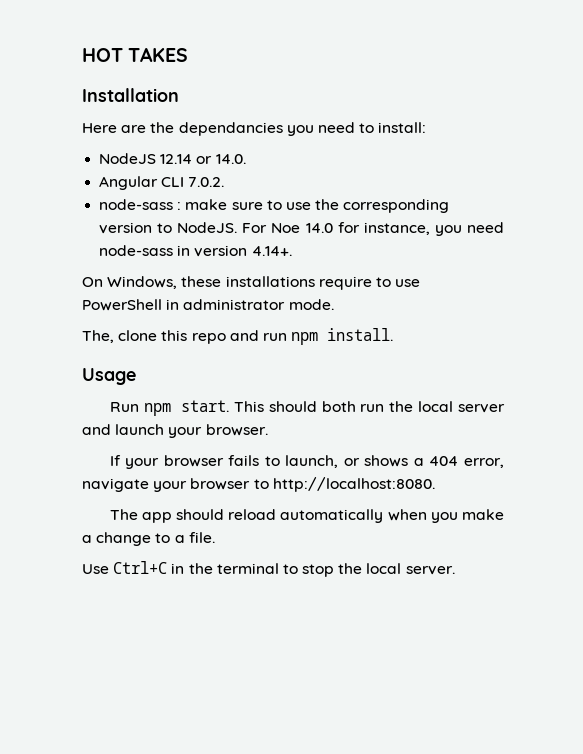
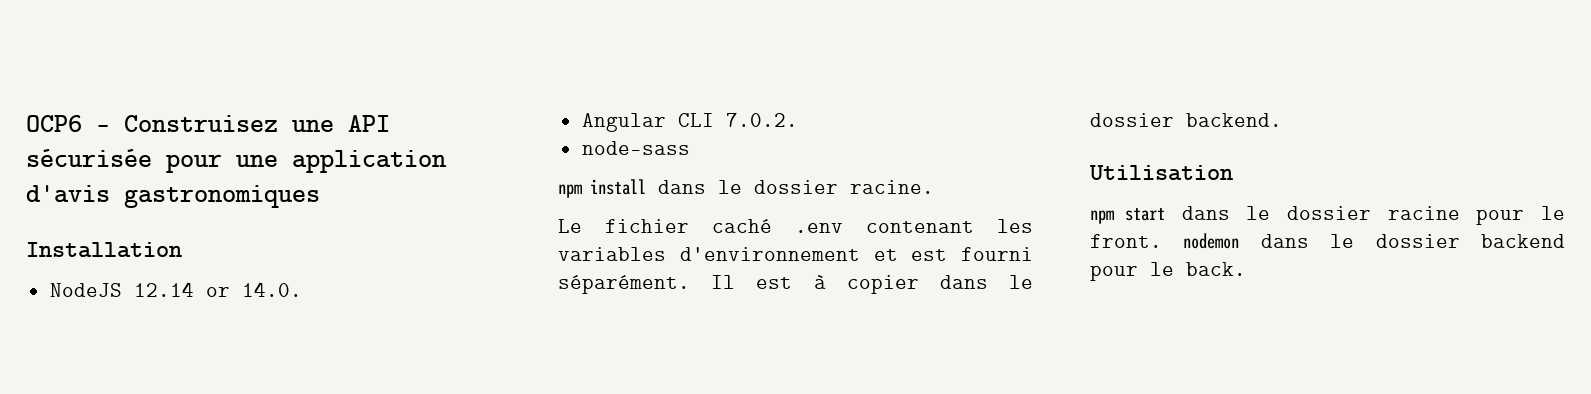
[82,47,189,62] [82,88,179,102] [82,122,427,136] HOT TAKES // Installation // Here are the dependancies you need to install: -> [26,115,390,132] [26,149,447,173] [26,185,320,208] [26,242,182,258] OCP6 - Construisez une API sécurisée pour une application d'avis gastronomiques // Installation
[177,199,450,213] [99,222,504,236] [99,245,292,257] [82,276,421,290] [82,299,334,311] [82,328,394,345] [82,368,136,385] [109,400,505,416] [82,424,268,438] [109,455,504,469] [82,477,435,492] [109,509,505,523] [82,532,215,546] [82,561,455,577] : make sure to use the corresponding version to NodeJS. For Noe 14.0 for instance, you need node-sass in version 4.14+. // On Windows, these installations require to use PowerShell in administrator mode. // The, clone this repo and run npm install. // Usage // Run npm start. This should both run the local server and launch your browser. // If your browser fails to launch, or shows a 404 error, navigate your browser to http://localhost:8080. // The app should reload automatically when you make a change to a file. // Use Ctrl+C in the terminal to stop the local server. -> [558,179,934,198] [558,219,1033,233] [558,247,1033,261] [558,275,1033,294] [1090,113,1282,127] [1089,165,1233,181] [1090,206,1565,225] [1090,233,1565,249] [1090,262,1246,281] // npm install dans le dossier racine. // Le fichier caché .env contenant les variables d'environnement et est fourni séparément. Il est à copier dans le dossier backend. // Utilisation // npm start dans le dossier racine pour le front. nodemon dans le dossier backend pour le back.

